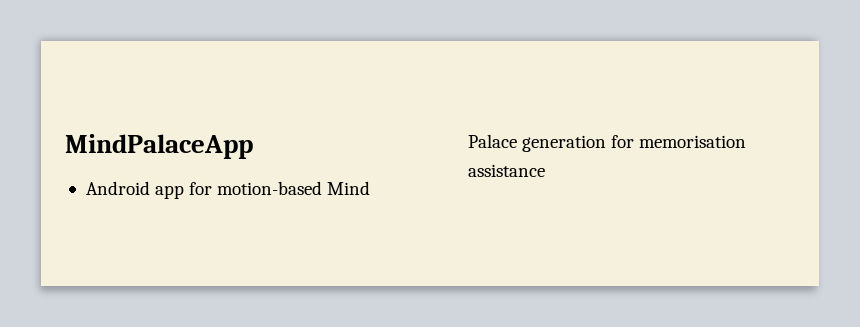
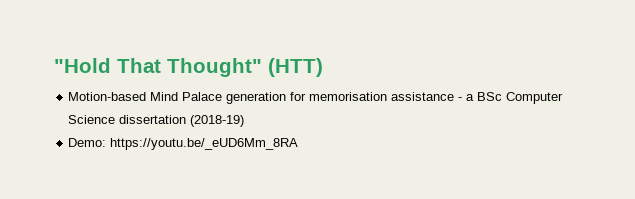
[65,134,253,159] [85,181,323,199] MindPalaceApp // Android app for motion-based -> [54,58,323,77] [68,92,147,101] "Hold That Thought" (HTT) // Motion-based
(545, 170) none -> [458,92,564,104] [68,115,245,127] [68,138,299,150] - a BSc Computer Science dissertation (2018-19) // Demo: https://youtu.be/_eUD6Mm_8RA

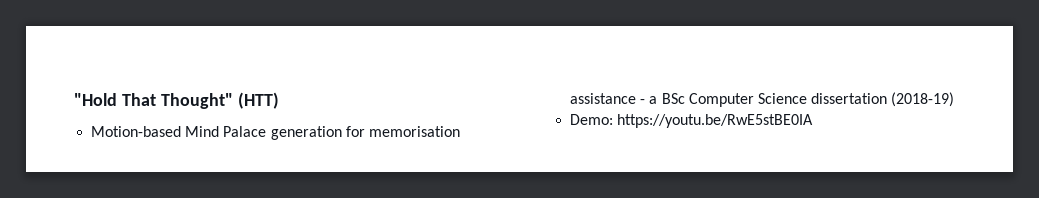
[110,138,299,150] https://youtu.be/_eUD6Mm_8RA -> [617,114,814,128] https://youtu.be/RwE5stBE0IA

